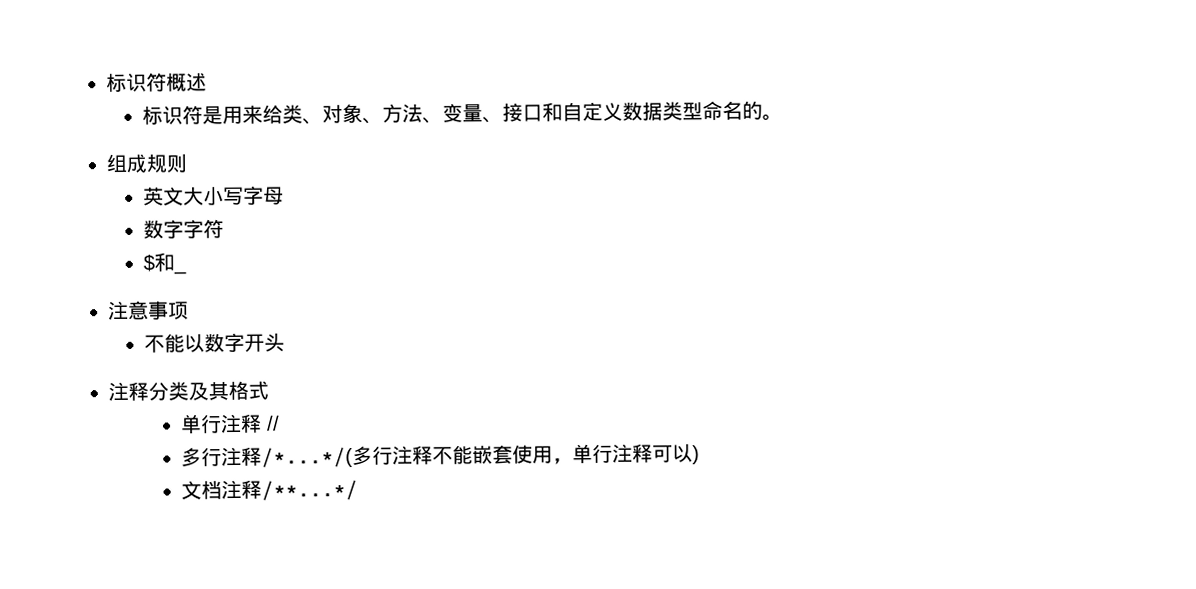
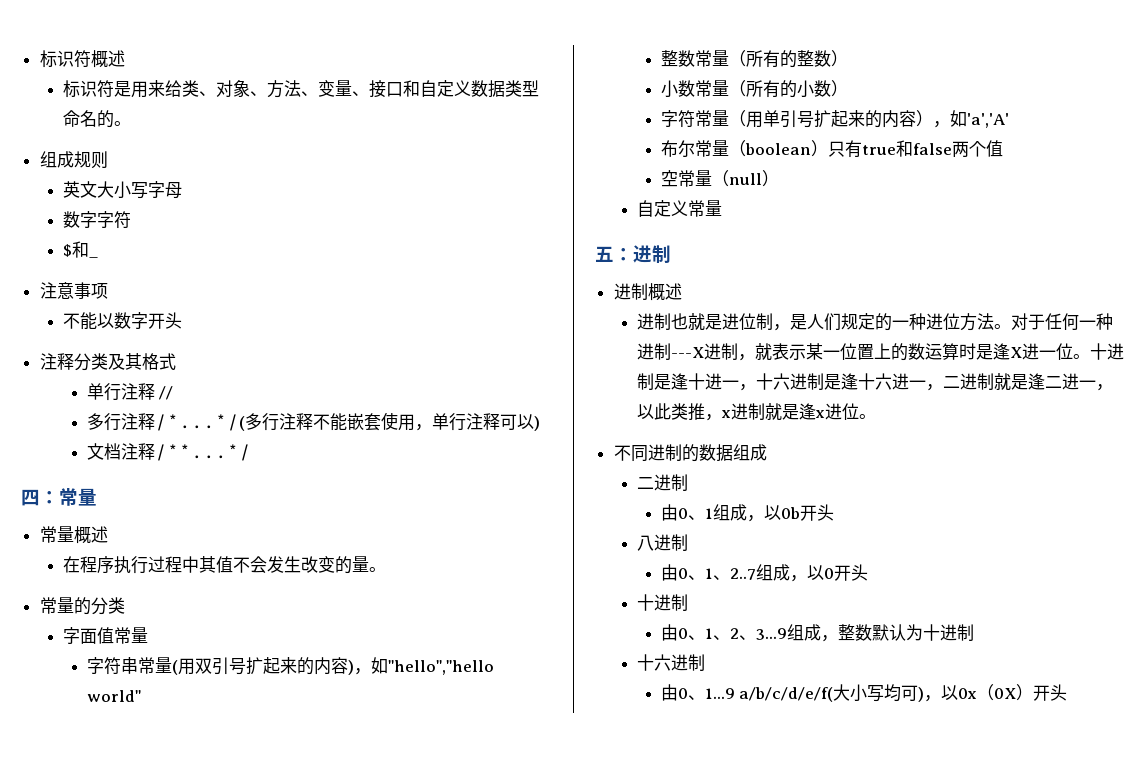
(359, 490) none -> [21,488,97,506] [39,526,108,544] [63,556,387,574] [39,597,125,615] [63,627,149,644] [86,657,494,675] [86,690,141,702] [660,50,848,68] [660,80,848,98] [660,110,1009,128] [660,140,1003,158] [660,170,779,187] [637,200,723,217] [595,245,671,263] [613,283,682,301] [637,313,1114,331] [637,343,1125,361] [637,373,1114,391] [637,403,877,421] [613,444,767,462] [637,474,689,491] [660,504,834,522] [637,534,689,551] [660,564,868,582] [637,594,689,611] [660,624,974,642] [637,654,706,671] [660,684,1068,702] // 四：常量 // 常量概述 // 在程序执行过程中其值不会发生改变的量。 // 常量的分类 // 字面值常量 // 字符串常量(用双引号扩起来的内容)，如"hello","hello world" // 整数常量（所有的整数） // 小数常量（所有的小数） // 字符常量（用单引号扩起来的内容），如'a','A' // 布尔常量（boolean）只有true和false两个值 // 空常量（null） // 自定义常量 // 五：进制 // 进制概述 // 进制也就是进位制，是人们规定的一种进位方法。对于任何一种进制---X进制，就表示某一位置上的数运算时是逢X进一位。十进制是逢十进一，十六进制是逢十六进一，二进制就是逢二进一，以此类推，x进制就是逢x进位。 // 不同进制的数据组成 // 二进制 // 由0、1组成，以0b开头 // 八进制 // 由0、1、2..7组成，以0开头 // 十进制 // 由0、1、2、3...9组成，整数默认为十进制 // 十六进制 // 由0、1...9 a/b/c/d/e/f(大小写均可)，以0x（0X）开头

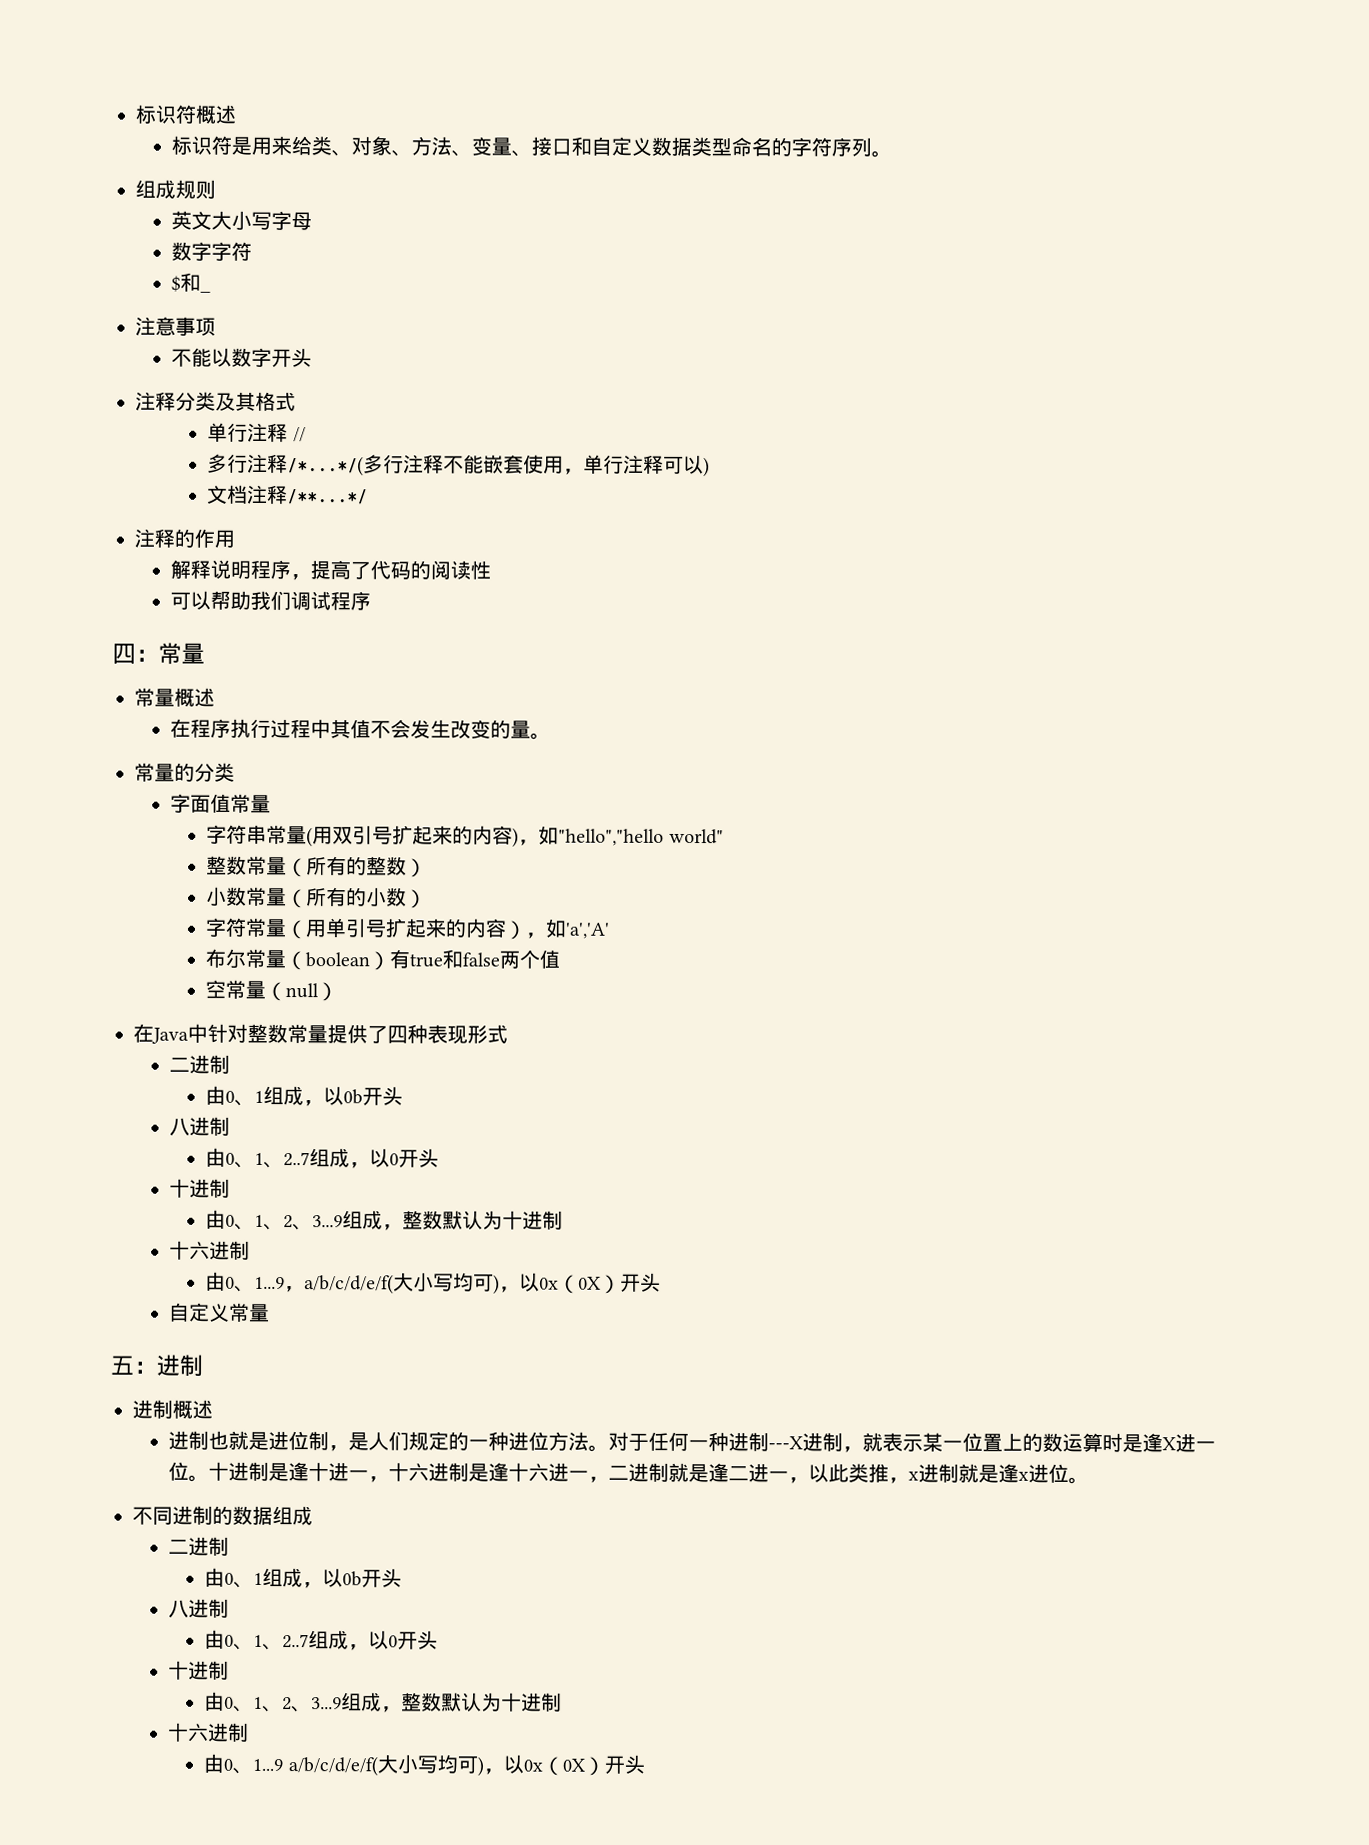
(115, 119) none -> [791,137,873,157] 字符序列
(251, 452) none -> [134,528,235,548] [170,559,492,581] [170,590,372,611] // 注释的作用 // 解释说明程序，提高了代码的阅读性 // 可以帮助我们调试程序
[827,141,845,157] 只 -> (391, 961) none
(779, 178) none -> [133,1023,508,1045] [169,1054,231,1074] [205,1085,404,1107] [169,1116,231,1136] [205,1147,440,1169] [169,1178,231,1198] [205,1209,564,1231] [169,1240,251,1260] [205,1271,662,1295] // 在Java中针对整数常量提供了四种表现形式 // 二进制 // 由0、1组成，以0b开头 // 八进制 // 由0、1、2..7组成，以0开头 // 十进制 // 由0、1、2、3...9组成，整数默认为十进制 // 十六进制 // 由0、1...9，a/b/c/d/e/f(大小写均可)，以0x（0X）开头

